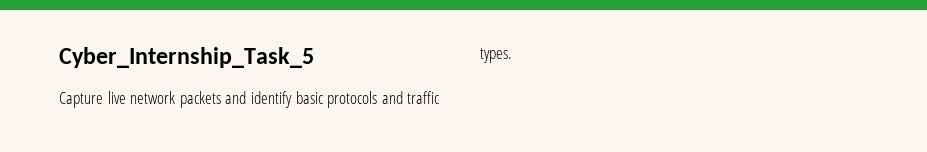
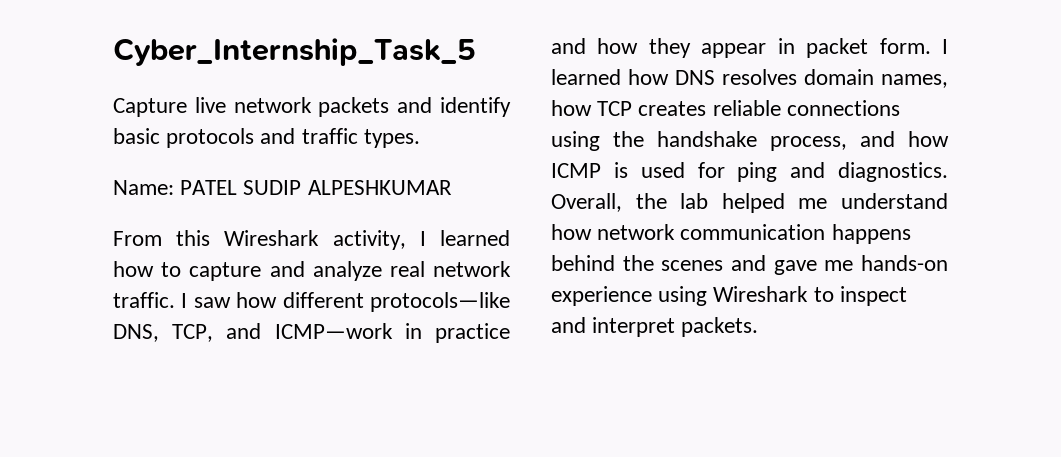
(512, 55) none -> [113,180,452,195] [113,230,510,250] [113,261,511,281] [113,292,510,312] [113,323,510,343] [551,38,948,58] [551,69,948,88] [551,100,900,116] [551,131,949,151] [551,162,948,182] [551,193,948,213] [551,224,911,244] [551,255,948,275] [551,286,907,306] [551,317,759,337] // Name: PATEL SUDIP ALPESHKUMAR // From this Wireshark activity, I learned how to capture and analyze real network traffic. I saw how different protocols—like DNS, TCP, and ICMP—work in practice and how they appear in packet form. I learned how DNS resolves domain names, how TCP creates reliable connections using the handshake process, and how ICMP is used for ping and diagnostics. Overall, the lab helped me understand how network communication happens behind the scenes and gave me hands-on experience using Wireshark to inspect and interpret packets.

